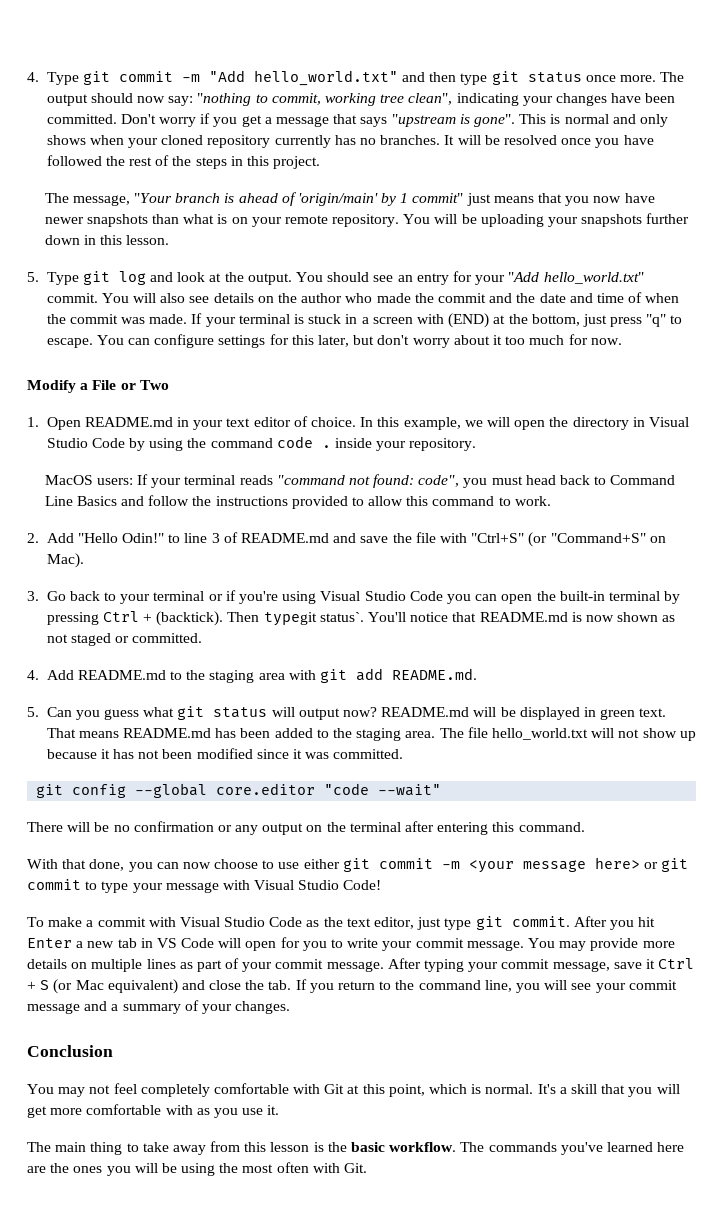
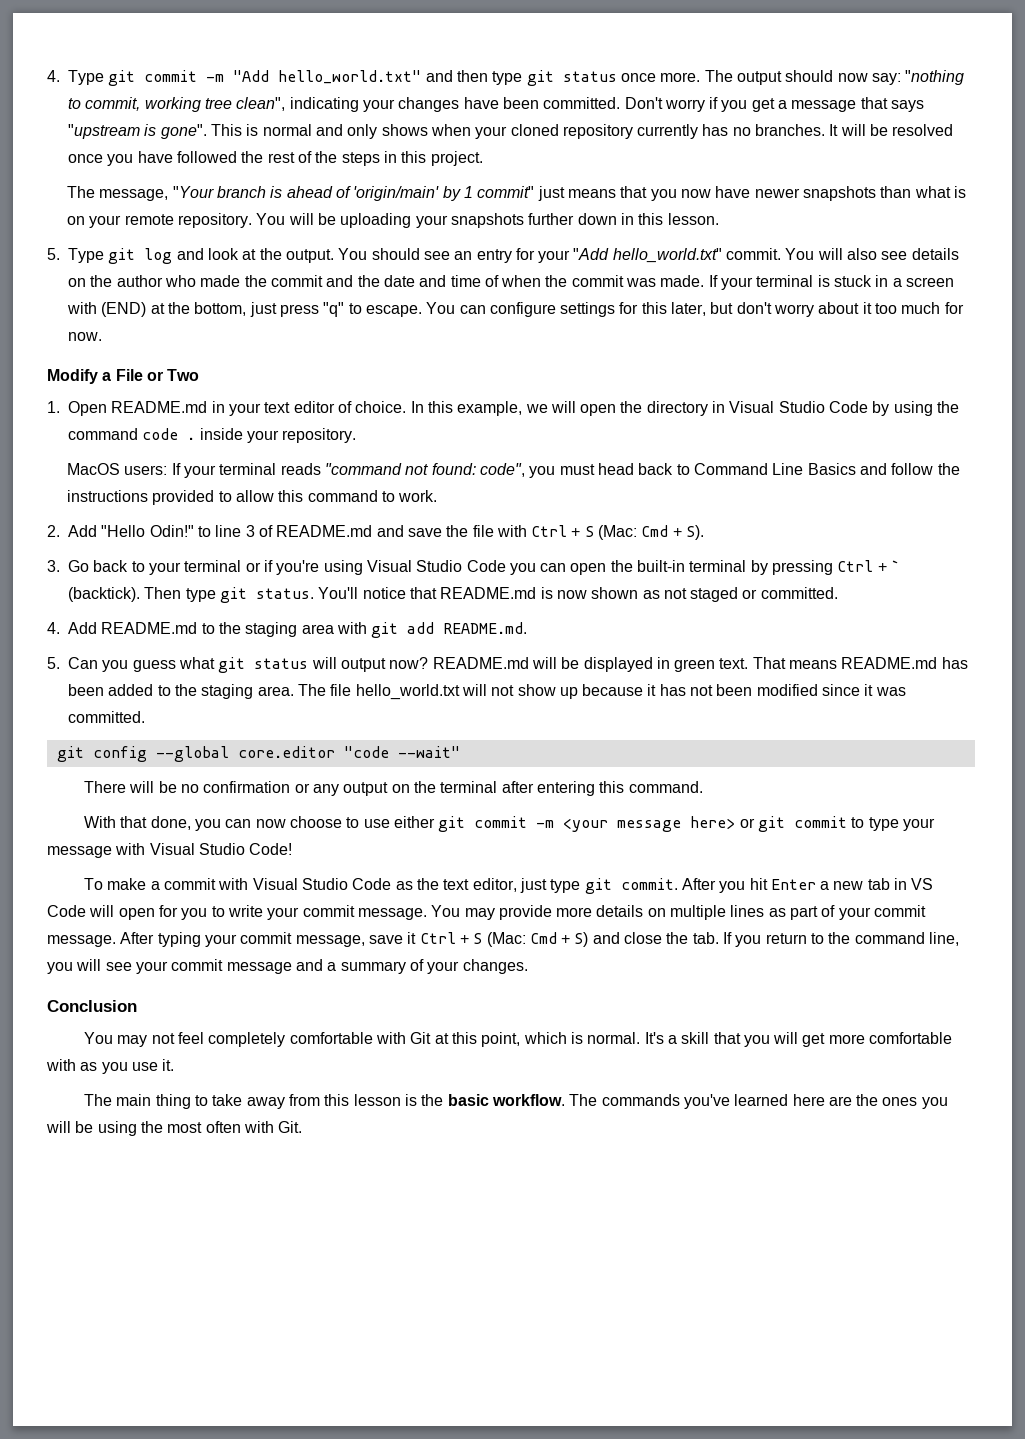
[471,532,666,547] [46,553,84,568] "Ctrl+S" (or "Command+S" on Mac). -> [531,525,705,540] Ctrl + S (Mac: Cmd + S).
(153, 617) none -> [891,560,901,572] `
[263,612,364,626] typegit status`. -> [185,587,314,603] type git status.
[53,979,178,994] (or Mac equivalent) -> [486,932,589,947] (Mac: Cmd + S)

